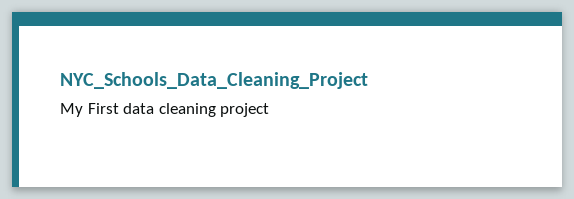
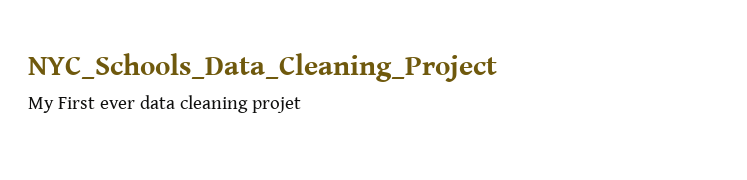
(119, 108) none -> [99,100,135,109] ever
[220,103,270,117] project -> [251,97,301,113] projet

